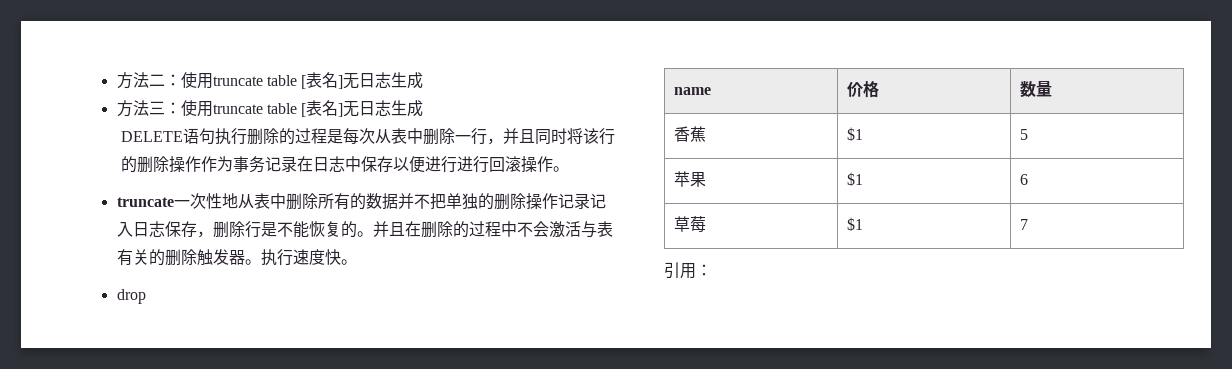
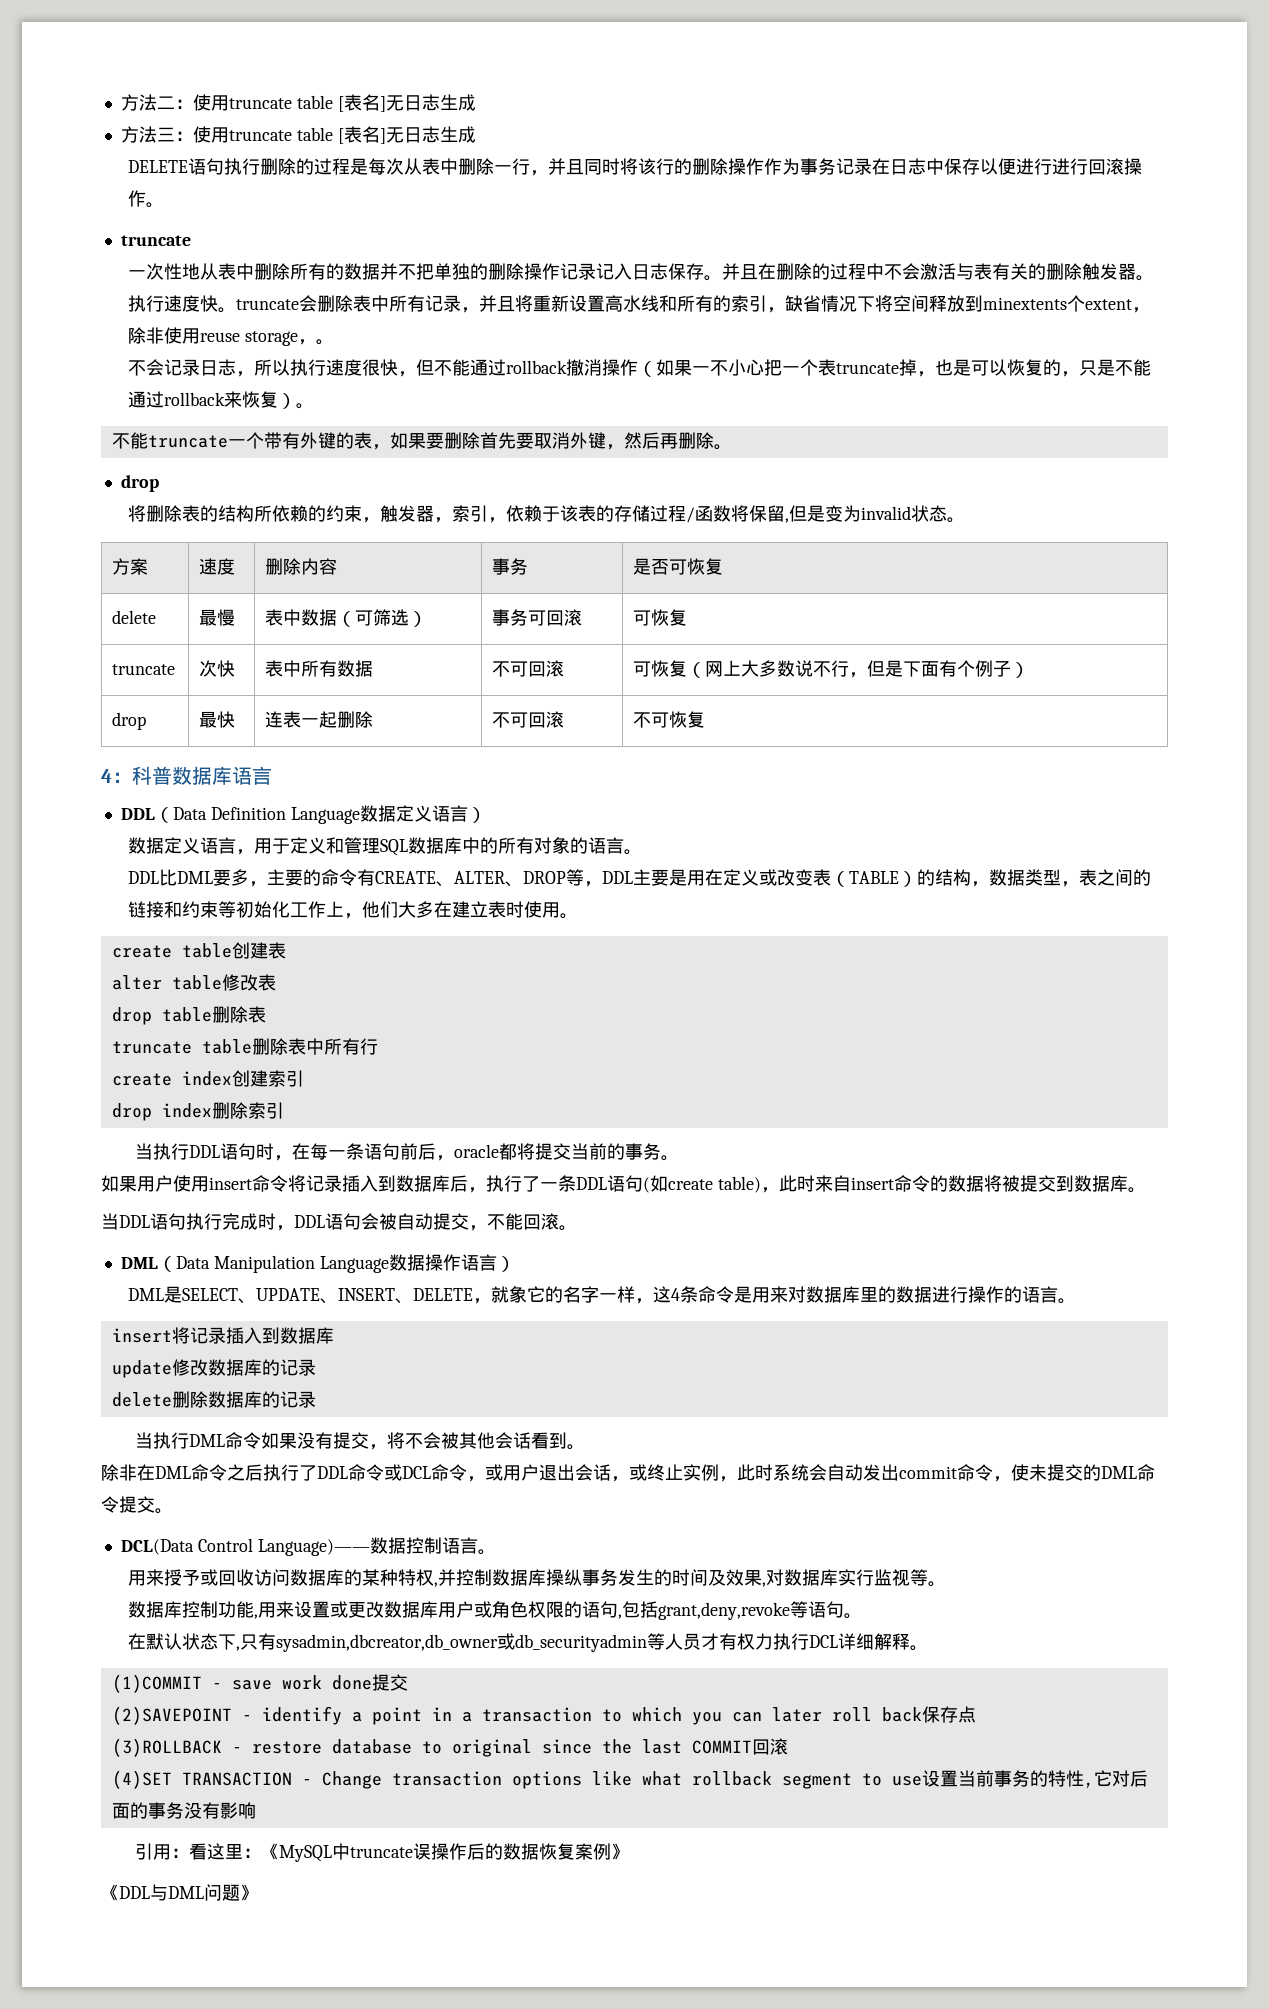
(174, 202) none -> (191, 240) //
[196,221,357,238] ，删除行是不能恢复的 -> (705, 271) none
[116,289,146,304] [674,87,712,95] [847,80,880,98] [1020,81,1053,98] [674,126,707,142] [847,127,864,141] [1020,129,1029,140] [674,171,707,187] [847,172,864,186] [1020,174,1029,185] [674,216,707,232] [847,217,864,231] [1020,219,1029,230] [664,262,712,279] // drop // name | 价格 | 数量 // 香蕉 | $1 | 5 // 苹果 | $1 | 6 // 草莓 | $1 | 7 // 引用： -> [236,295,1151,313] [128,327,335,346] [128,359,1152,377] [128,391,315,409] [111,432,732,450] [120,475,159,492] [128,505,966,523] [111,558,148,575] [198,558,235,575] [264,558,337,575] [491,558,528,575] [632,558,723,575] [111,610,156,624] [198,609,235,626] [264,609,427,627] [491,609,582,626] [632,609,687,626] [111,664,175,675] [198,660,235,677] [264,660,373,677] [491,660,564,677] [632,660,1029,678] [111,712,146,730] [198,711,235,728] [264,711,373,728] [491,711,564,728] [632,711,705,728] [101,766,272,785] [120,805,486,824] [128,837,643,856] [128,869,1152,887] [128,901,579,919] [111,942,286,959] [111,974,276,991] [111,1006,266,1025] [111,1038,378,1055] [111,1070,304,1087] [111,1102,284,1121] [135,1143,680,1161] [101,1175,1146,1193] [101,1213,577,1231] [120,1254,515,1273] [128,1286,1077,1304] [111,1327,334,1344] [111,1359,316,1378] [111,1391,316,1408] [135,1432,586,1450] [101,1464,1155,1482] [101,1496,173,1514] [120,1537,496,1556] [128,1569,947,1587] [128,1601,863,1620] [128,1633,929,1652] [111,1674,408,1693] [111,1706,976,1725] [111,1738,788,1757] [111,1770,1148,1789] [111,1802,256,1819] [135,1843,630,1862] [101,1884,258,1901] truncate会删除表中所有记录，并且将重新设置高水线和所有的索引，缺省情况下将空间释放到minextents个extent，除非使用reuse storage，。 // 不会记录日志，所以执行速度很快，但不能通过rollback撤消操作（如果一不小心把一个表truncate掉，也是可以恢复的，只是不能通过rollback来恢复）。 // 不能truncate一个带有外键的表，如果要删除首先要取消外键，然后再删除。 // drop // 将删除表的结构所依赖的约束，触发器，索引，依赖于该表的存储过程/函数将保留,但是变为invalid状态。 // 方案 | 速度 | 删除内容 | 事务 | 是否可恢复 // delete | 最慢 | 表中数据（可筛选） | 事务可回滚 | 可恢复 // truncate | 次快 | 表中所有数据 | 不可回滚 | 可恢复（网上大多数说不行，但是下面有个例子） // drop | 最快 | 连表一起删除 | 不可回滚 | 不可恢复 // 4：科普数据库语言 // DDL（Data Definition Language数据定义语言） // 数据定义语言，用于定义和管理SQL数据库中的所有对象的语言。 // DDL比DML要多，主要的命令有CREATE、ALTER、DROP等，DDL主要是用在定义或改变表（TABLE）的结构，数据类型，表之间的链接和约束等初始化工作上，他们大多在建立表时使用。 // create table创建表 // alter table修改表 // drop table删除表 // truncate table删除表中所有行 // create index创建索引 // drop index删除索引 // 当执行DDL语句时，在每一条语句前后，oracle都将提交当前的事务。 // 如果用户使用insert命令将记录插入到数据库后，执行了一条DDL语句(如create table)，此时来自insert命令的数据将被提交到数据库。 // 当DDL语句执行完成时，DDL语句会被自动提交，不能回滚。 // DML（Data Manipulation Language数据操作语言） // DML是SELECT、UPDATE、INSERT、DELETE，就象它的名字一样，这4条命令是用来对数据库里的数据进行操作的语言。 // insert将记录插入到数据库 // update修改数据库的记录 // delete删除数据库的记录 // 当执行DML命令如果没有提交，将不会被其他会话看到。 // 除非在DML命令之后执行了DDL命令或DCL命令，或用户退出会话，或终止实例，此时系统会自动发出commit命令，使未提交的DML命令提交。 // DCL(Data Control Language)——数据控制语言。 // 用来授予或回收访问数据库的某种特权,并控制数据库操纵事务发生的时间及效果,对数据库实行监视等。 // 数据库控制功能,用来设置或更改数据库用户或角色权限的语句,包括grant,deny,revoke等语句。 // 在默认状态下,只有sysadmin,dbcreator,db_owner或db_securityadmin等人员才有权力执行DCL详细解释。 // (1)COMMIT - save work done提交 // (2)SAVEPOINT - identify a point in a transaction to which you can later roll back保存点 // (3)ROLLBACK - restore database to original since the last COMMIT回滚 // (4)SET TRANSACTION - Change transaction options like what rollback segment to use设置当前事务的特性,它对后面的事务没有影响 // 引用：看这里：《MySQL中truncate误操作后的数据恢复案例》 // 《DDL与DML问题》

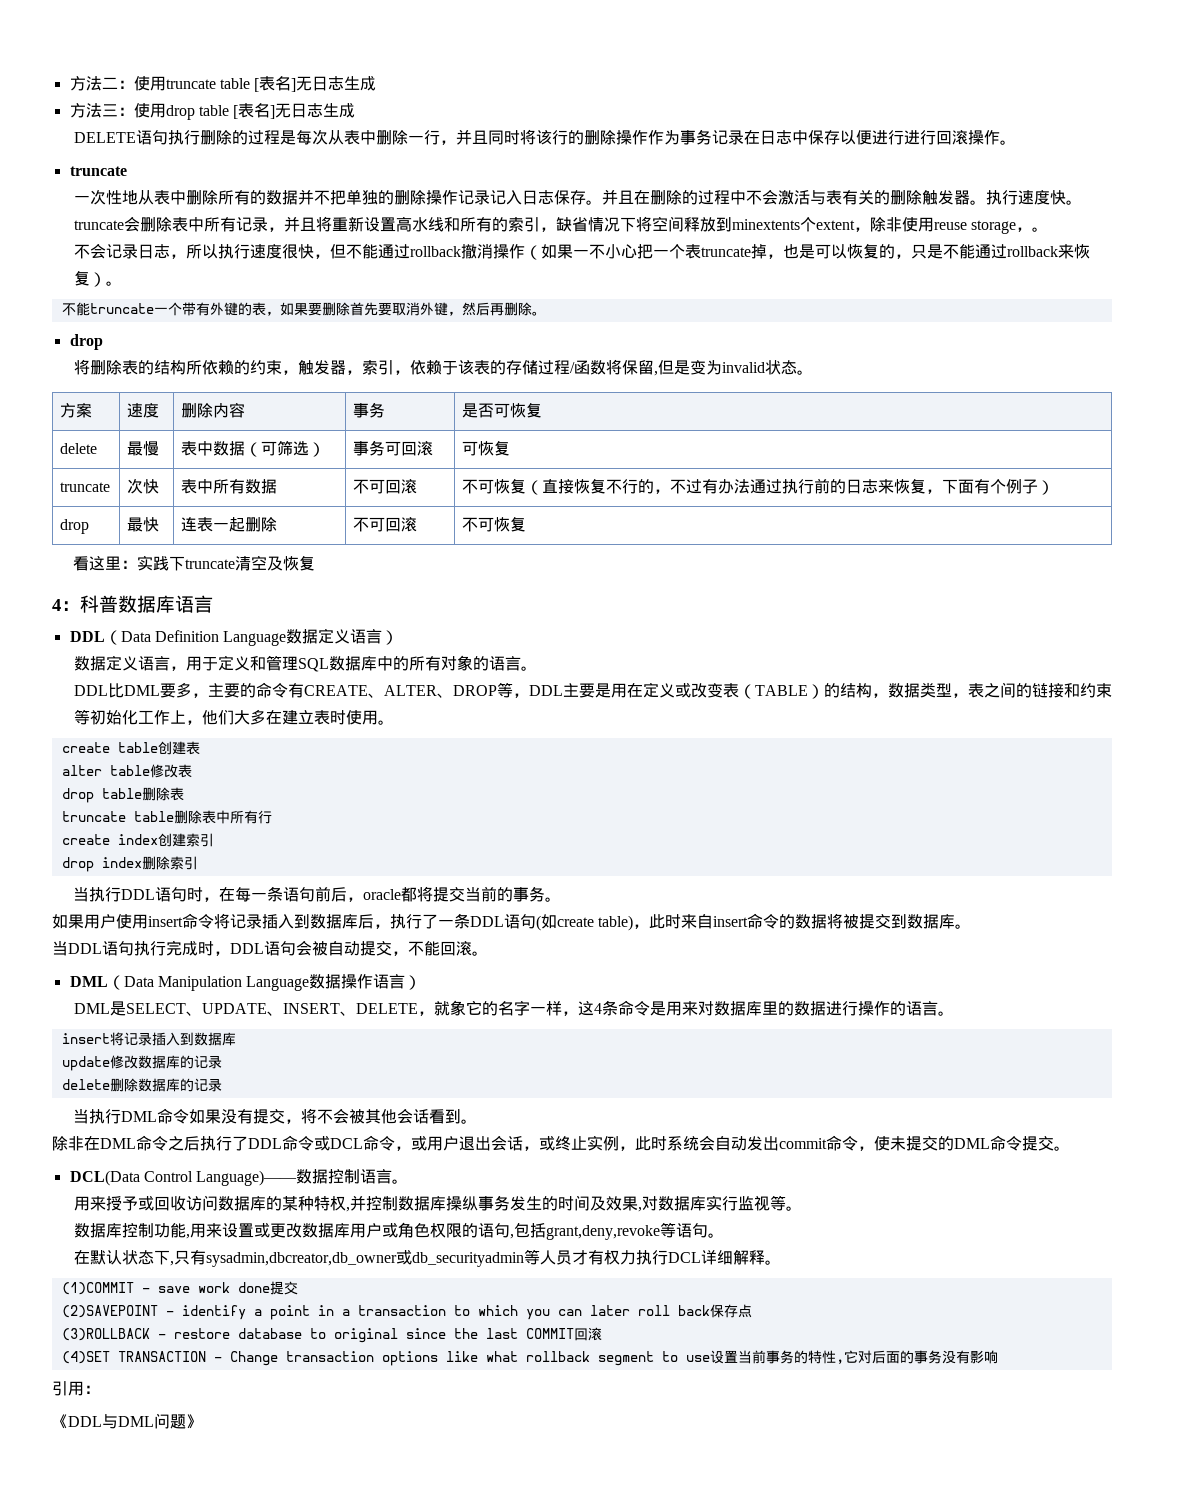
[228,130,292,141] truncate -> [165,105,195,120] drop
(564, 668) none -> [462,479,479,494] 不
[704,660,903,678] 网上大多数说不行，但是 -> [542,478,943,494] 直接恢复不行的，不过有办法通过执行前的日志来恢复，
(705, 719) none -> [72,555,315,571] // 看这里：实践下truncate清空及恢复
[189,1843,630,1862] 看这里：《MySQL中truncate误操作后的数据恢复案例》 -> (100, 1389) none

